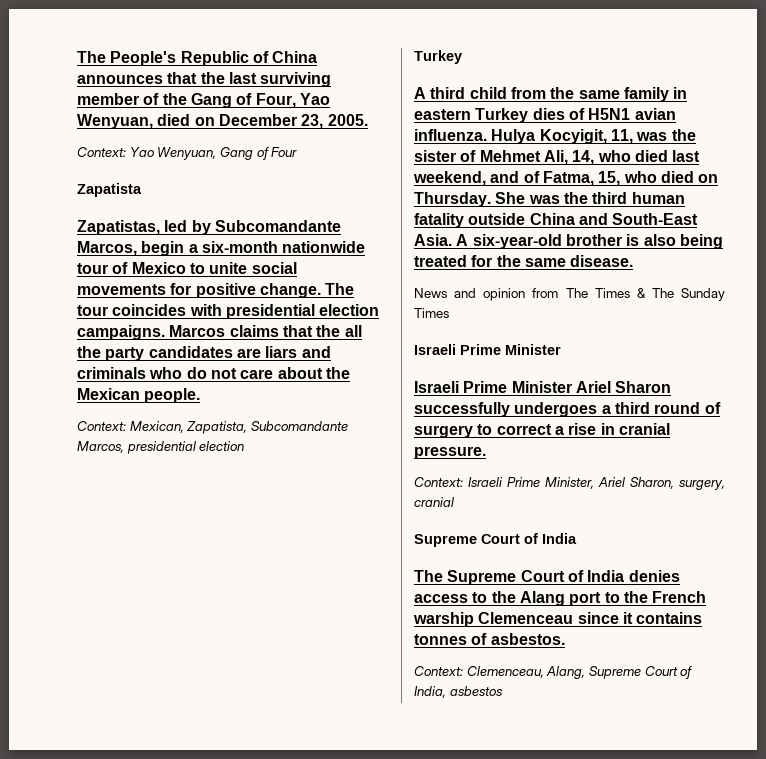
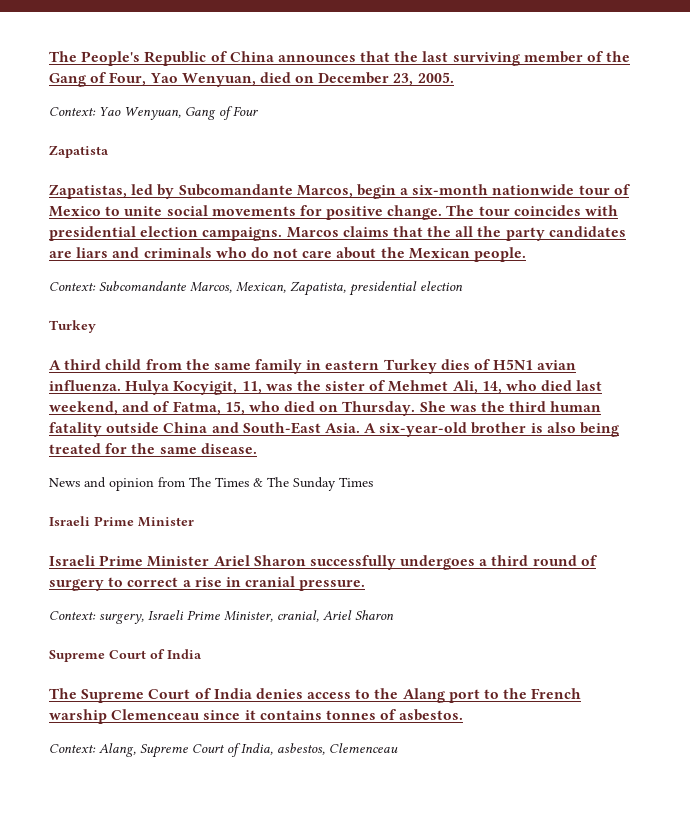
[129,421,348,434] [77,441,124,453] Mexican, Zapatista, Subcomandante Marcos, -> [99,281,346,296] Subcomandante Marcos, Mexican, Zapatista,
(463, 482) none -> [99,613,144,624] surgery,
[598,477,725,490] [414,497,454,507] Ariel Sharon, surgery, cranial -> [277,610,394,622] cranial, Ariel Sharon
[466,666,544,678] Clemenceau, -> (96, 748) none
[449,686,503,696] asbestos -> [277,743,398,755] asbestos, Clemenceau

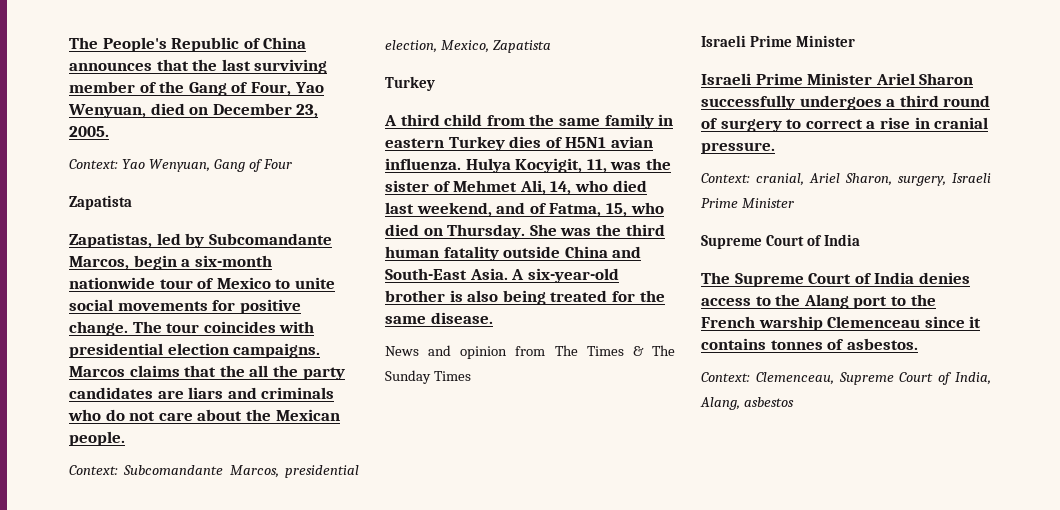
[236,281,463,296] Mexican, Zapatista, presidential election -> [285,465,359,478] [385,40,551,53] presidential election, Mexico, Zapatista
[99,610,394,624] surgery, Israeli Prime Minister, cranial, Ariel Sharon -> [756,173,991,186] [701,198,794,208] cranial, Ariel Sharon, surgery, Israeli Prime Minister
[99,743,136,757] Alang, -> [755,372,834,385] Clemenceau,
[277,743,398,755] asbestos, Clemenceau -> [700,397,794,410] Alang, asbestos

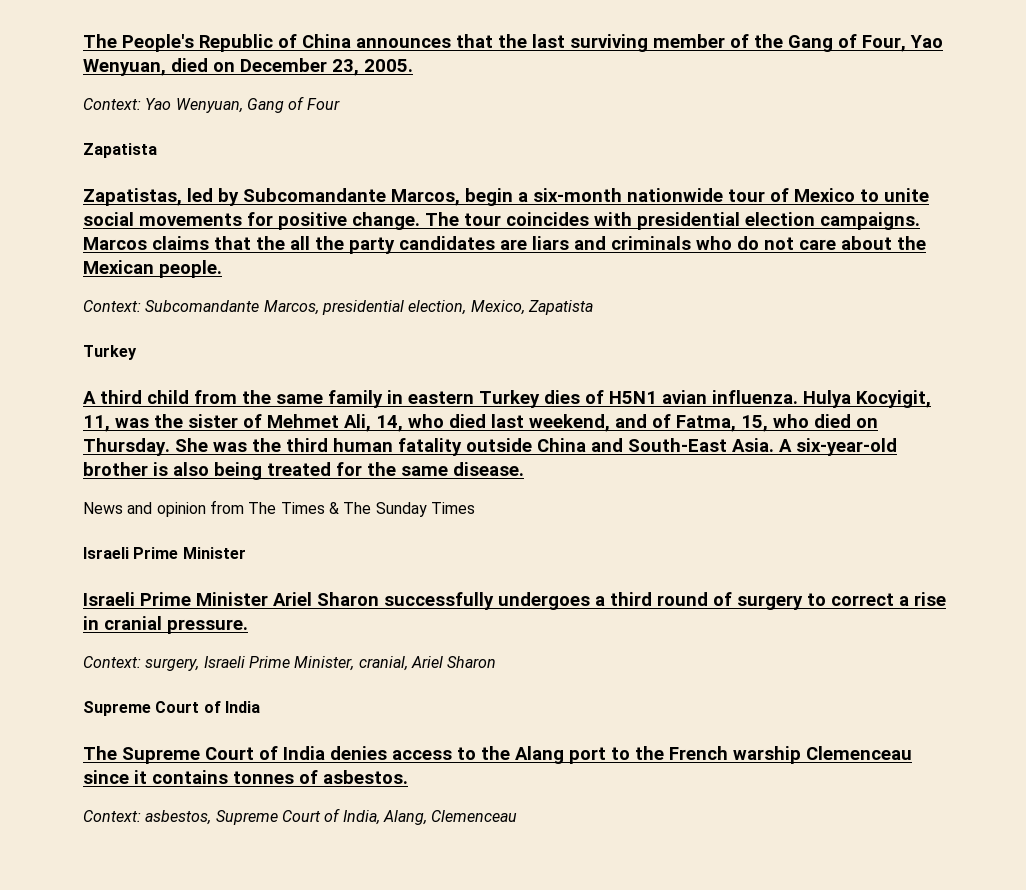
[756,173,991,186] [701,198,794,208] cranial, Ariel Sharon, surgery, Israeli Prime Minister -> [145,656,497,671] surgery, Israeli Prime Minister, cranial, Ariel Sharon
[755,372,834,385] Clemenceau, -> [145,810,212,825] asbestos,
[743,397,794,407] asbestos -> [431,810,518,822] Clemenceau

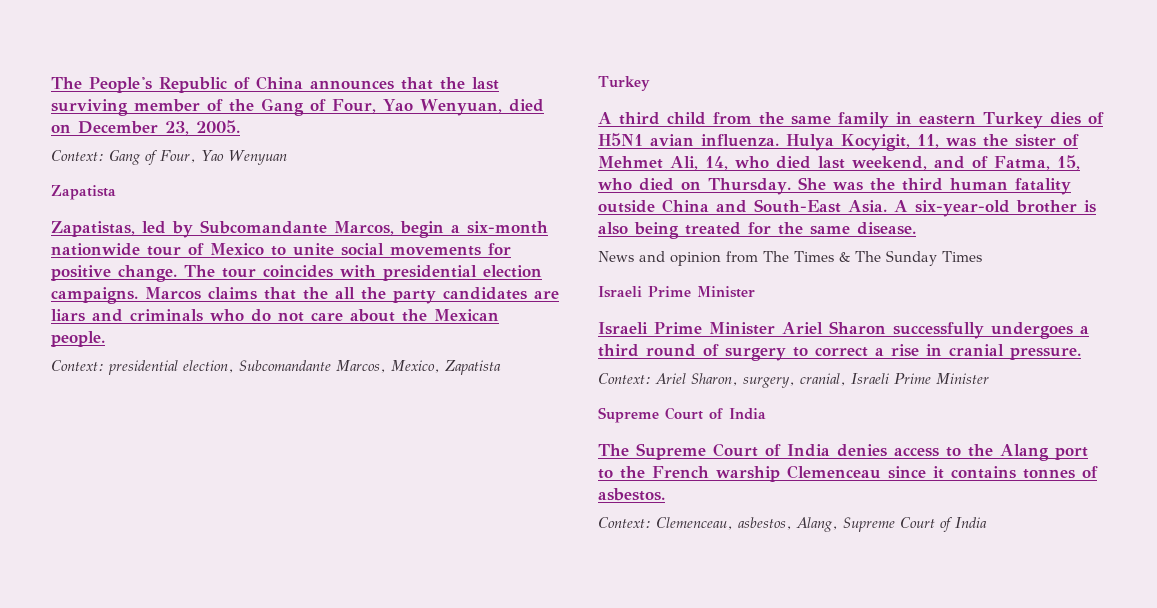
[145,96,340,113] Yao Wenyuan, Gang of Four -> [109,150,287,165] Gang of Four, Yao Wenyuan
[145,300,467,315] Subcomandante Marcos, presidential election, -> [108,360,386,375] presidential election, Subcomandante Marcos,
[145,656,497,671] surgery, Israeli Prime Minister, cranial, Ariel Sharon -> [655,373,989,388] Ariel Sharon, surgery, cranial, Israeli Prime Minister
[145,808,518,825] asbestos, Supreme Court of India, Alang, Clemenceau -> [656,517,987,532] Clemenceau, asbestos, Alang, Supreme Court of India

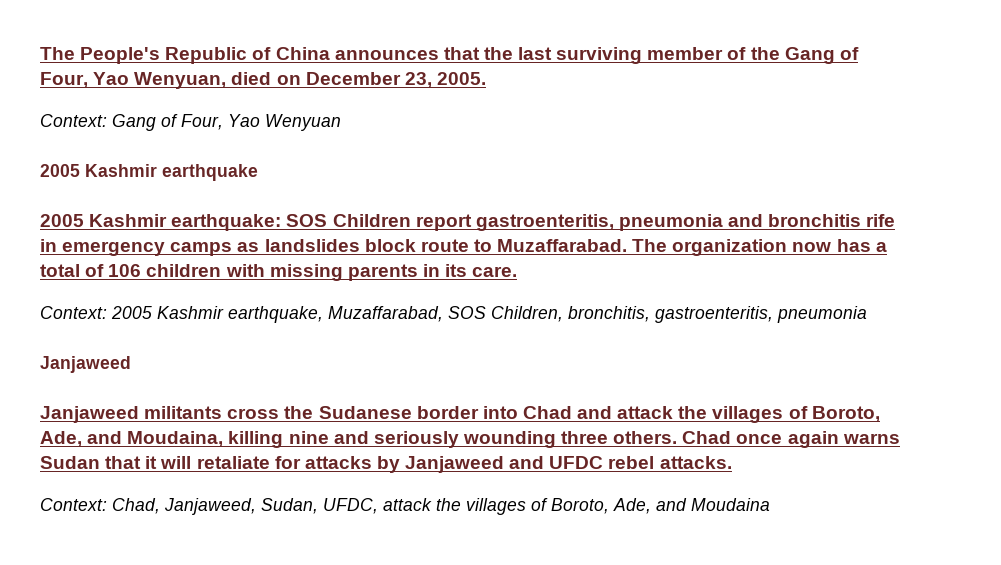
[51,185,116,200] [51,220,548,238] [51,243,511,256] [51,265,542,282] [51,287,559,304] [51,309,499,322] [51,331,105,347] [51,360,501,375] [598,76,650,91] [598,112,1104,129] [598,133,1079,151] [598,155,1080,170] [598,177,1071,195] [598,199,1096,217] [598,222,916,239] [598,250,982,266] [598,286,755,298] [598,321,1089,339] [598,344,1081,361] [598,373,989,388] [598,407,766,423] [598,443,1088,461] [598,465,1098,482] [598,488,665,501] [598,517,987,532] Zapatista // Zapatistas, led by Subcomandante Marcos, begin a six-month nationwide tour of Mexico to unite social movements for positive change. The tour coincides with presidential election campaigns. Marcos claims that the all the party candidates are liars and criminals who do not care about the Mexican people. // Context: presidential election, Subcomandante Marcos, Mexico, Zapatista // Turkey // A third child from the same family in eastern Turkey dies of H5N1 avian influenza. Hulya Kocyigit, 11, was the sister of Mehmet Ali, 14, who died last weekend, and of Fatma, 15, who died on Thursday. She was the third human fatality outside China and South-East Asia. A six-year-old brother is also being treated for the same disease. // News and opinion from The Times & The Sunday Times // Israeli Prime Minister // Israeli Prime Minister Ariel Sharon successfully undergoes a third round of surgery to correct a rise in cranial pressure. // Context: Ariel Sharon, surgery, cranial, Israeli Prime Minister // Supreme Court of India // The Supreme Court of India denies access to the Alang port to the French warship Clemenceau since it contains tonnes of asbestos. // Context: Clemenceau, asbestos, Alang, Supreme Court of India -> [40,164,258,181] [40,214,896,231] [40,239,887,256] [40,264,518,281] [40,306,867,323] [40,356,131,373] [40,406,880,423] [40,431,900,448] [40,456,732,473] [40,498,770,515] 2005 Kashmir earthquake // 2005 Kashmir earthquake: SOS Children report gastroenteritis, pneumonia and bronchitis rife in emergency camps as landslides block route to Muzaffarabad. The organization now has a total of 106 children with missing parents in its care. // Context: 2005 Kashmir earthquake, Muzaffarabad, SOS Children, bronchitis, gastroenteritis, pneumonia // Janjaweed // Janjaweed militants cross the Sudanese border into Chad and attack the villages of Boroto, Ade, and Moudaina, killing nine and seriously wounding three others. Chad once again warns Sudan that it will retaliate for attacks by Janjaweed and UFDC rebel attacks. // Context: Chad, Janjaweed, Sudan, UFDC, attack the villages of Boroto, Ade, and Moudaina

